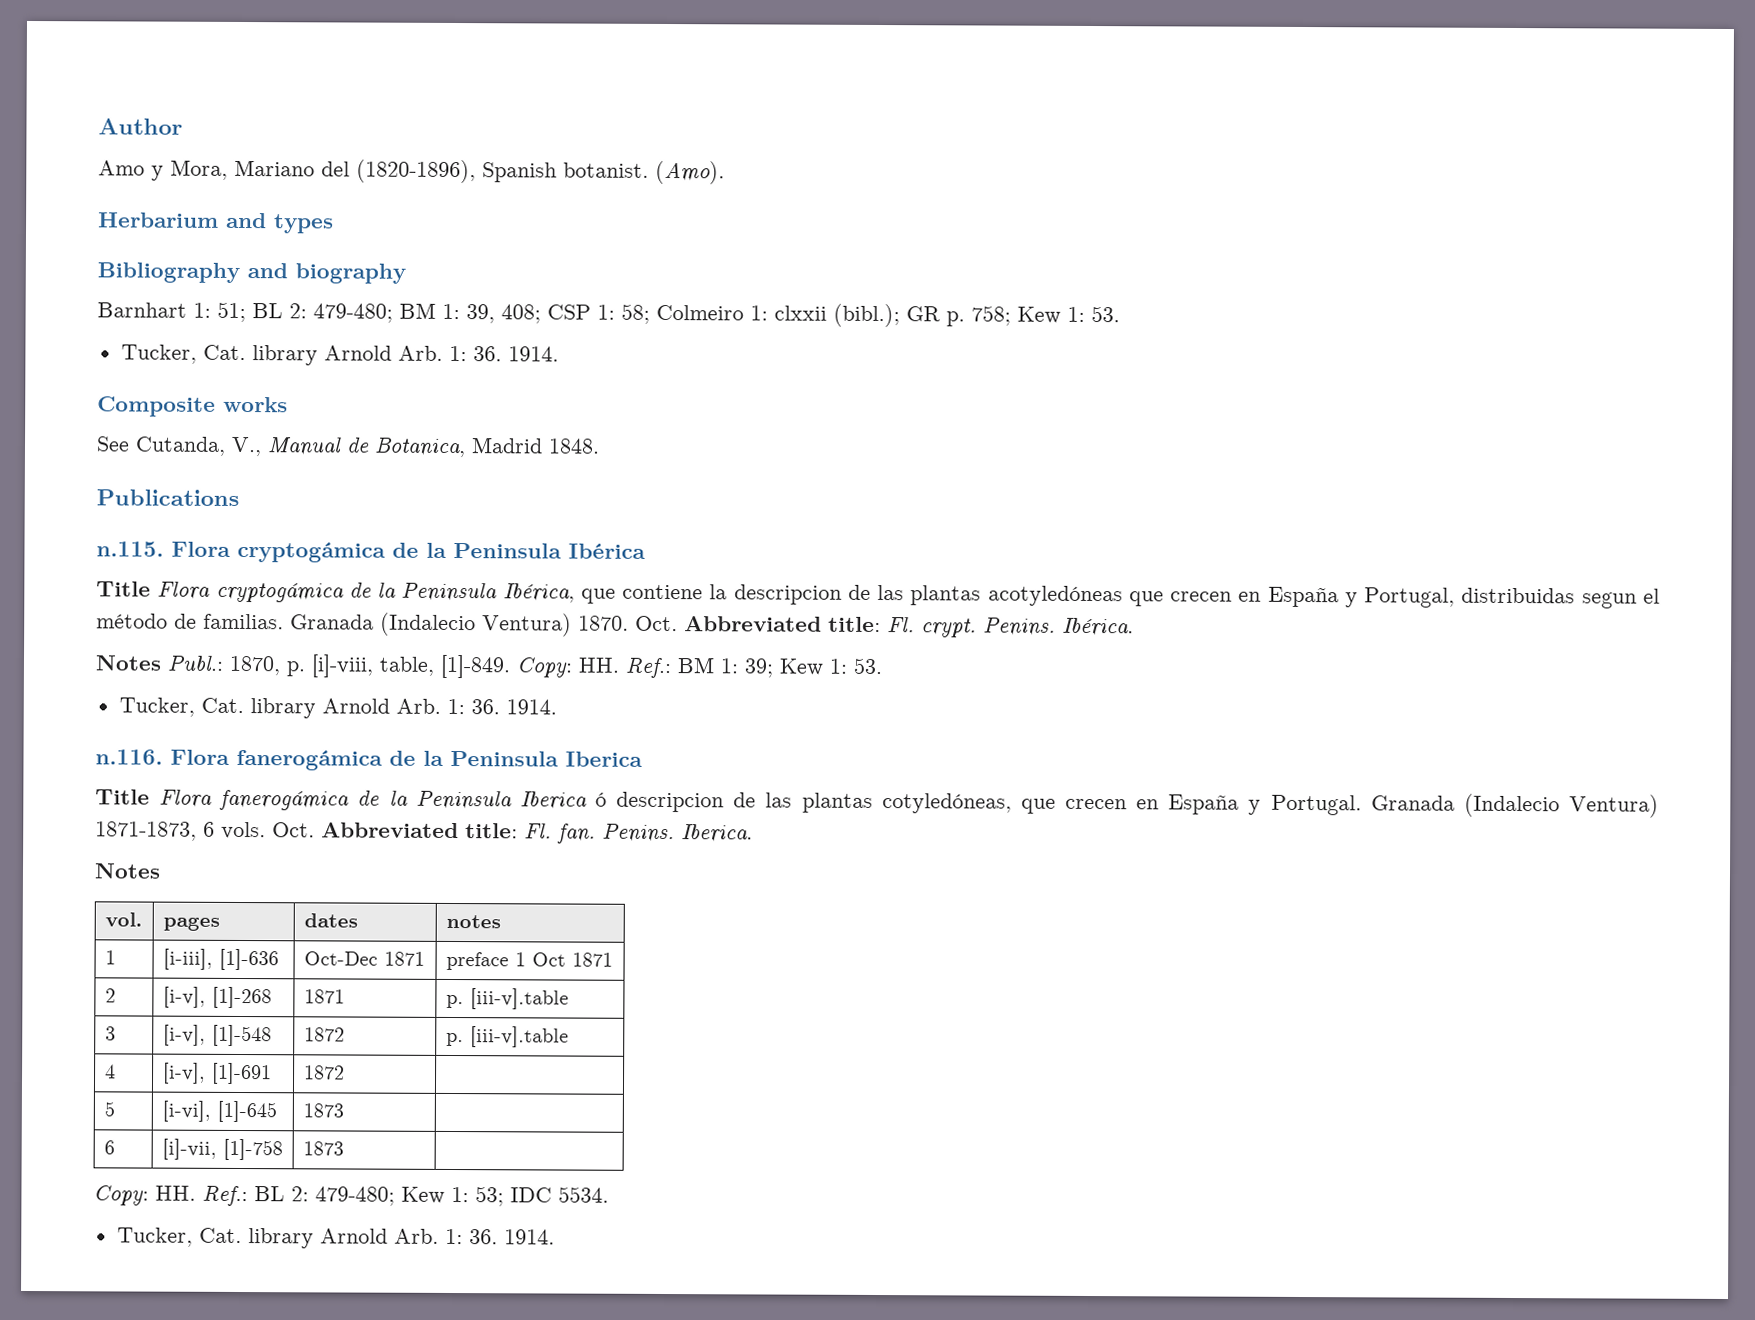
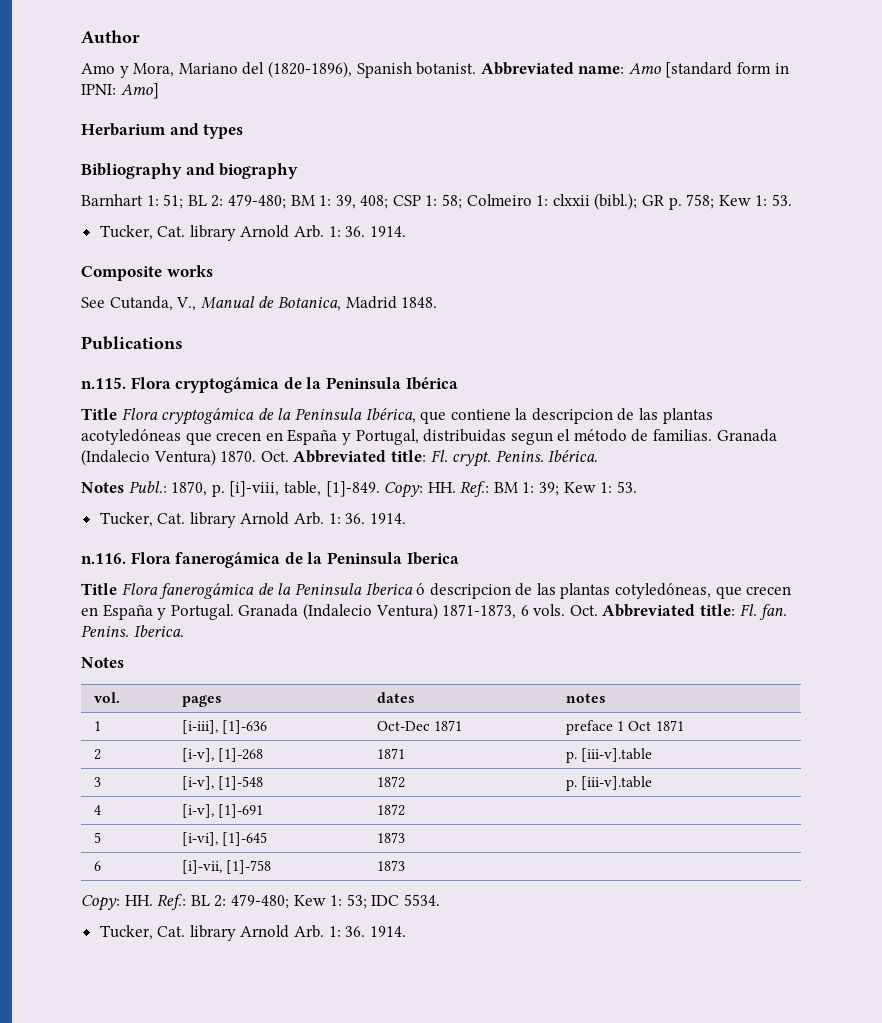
[655,160,725,185] (Amo). -> [480,62,789,78] [81,83,159,99] Abbreviated name: Amo [standard form in IPNI: Amo]

